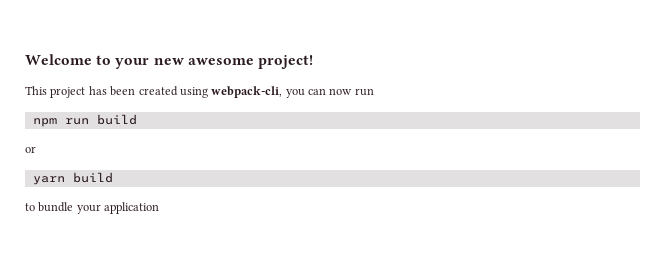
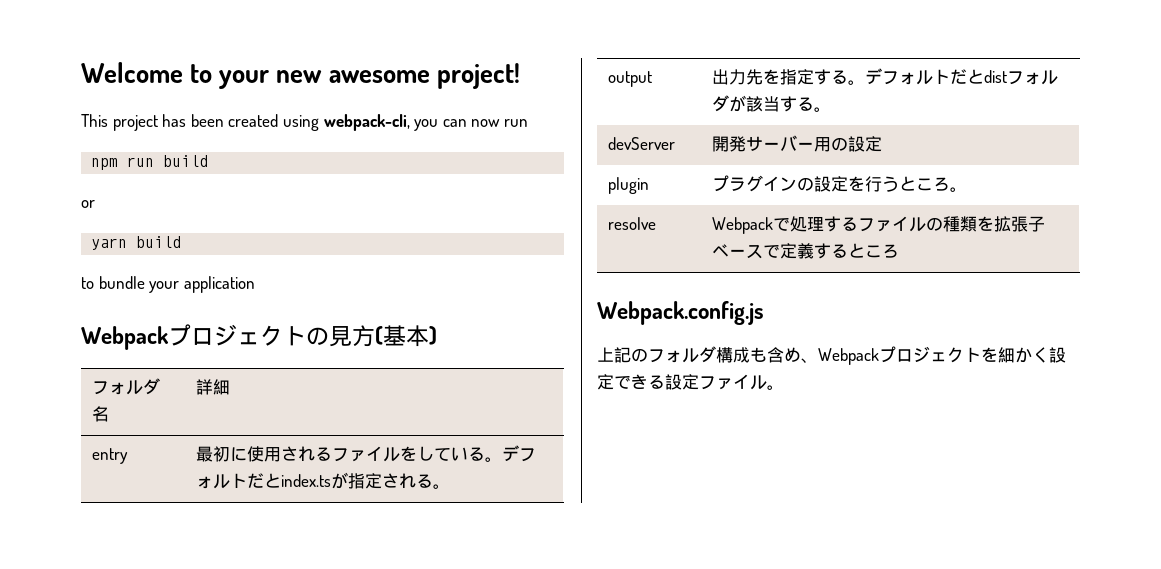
(160, 208) none -> [81,324,437,350] [92,378,161,395] [92,406,110,422] [196,379,231,395] [92,448,129,464] [196,445,537,462] [196,472,451,489] [608,71,653,87] [712,68,1059,85] [712,95,832,112] [608,137,676,150] [712,135,883,152] [608,177,650,194] [712,175,968,192] [608,217,657,230] [712,216,1046,234] [712,243,900,259] [597,301,764,325] [597,346,1066,365] [597,374,784,390] // Webpackプロジェクトの見方(基本) // フォルダ名 | 詳細 // entry | 最初に使用されるファイルをしている。デフォルトだとindex.tsが指定される。 // output | 出力先を指定する。デフォルトだとdistフォルダが該当する。 // devServer | 開発サーバー用の設定 // plugin | プラグインの設定を行うところ。 // resolve | Webpackで処理するファイルの種類を拡張子ベースで定義するところ // Webpack.config.js // 上記のフォルダ構成も含め、Webpackプロジェクトを細かく設定できる設定ファイル。

